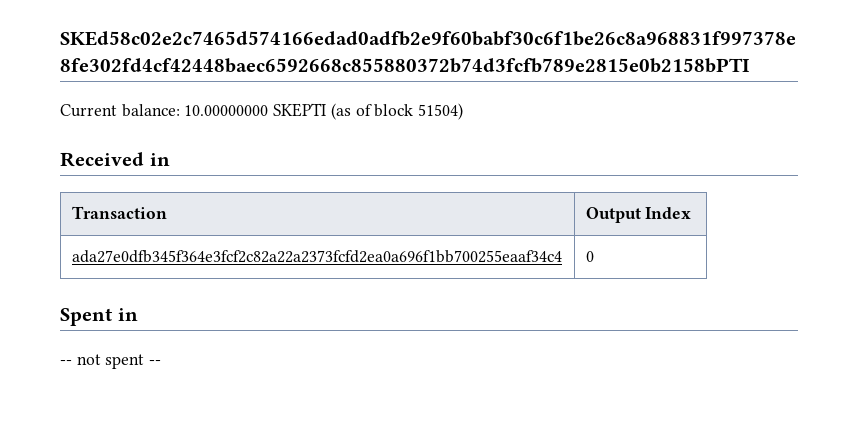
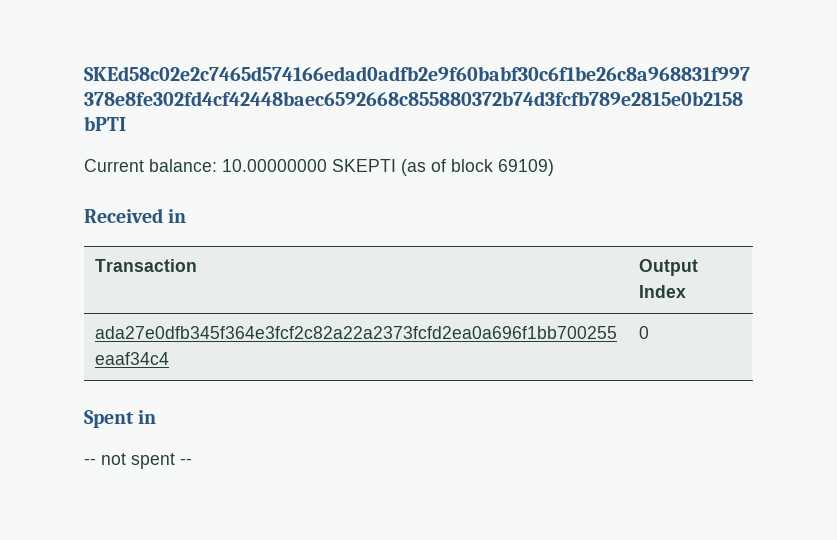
[418,103,464,120] 51504) -> [498,159,554,176] 69109)

